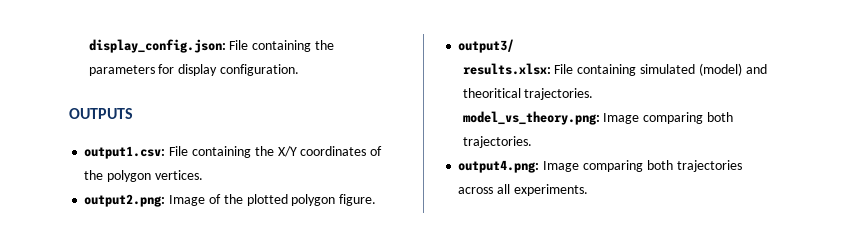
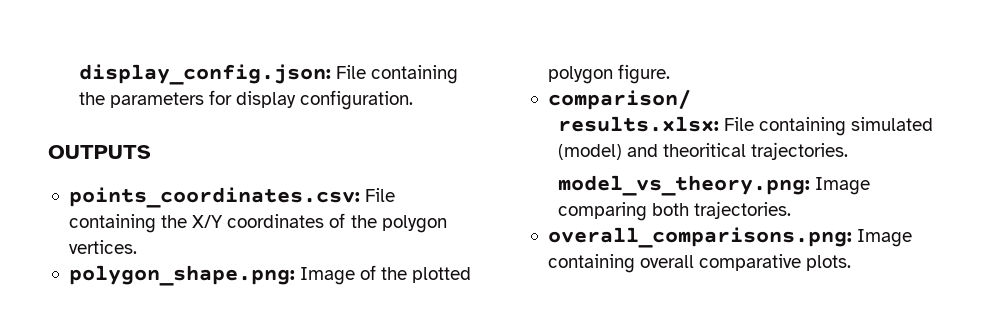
[84,146,166,159] output1.csv: -> [68,187,360,208] points_coordinates.csv:
[84,194,166,207] output2.png: -> [68,265,295,286] polygon_shape.png:
[458,39,515,53] output3/ -> [547,89,691,110] comparison/
[458,160,742,173] [458,184,588,196] output4.png: Image comparing both trajectories across all experiments. -> [547,227,913,248] [547,254,852,273] overall_comparisons.png: Image containing overall comparative plots.

